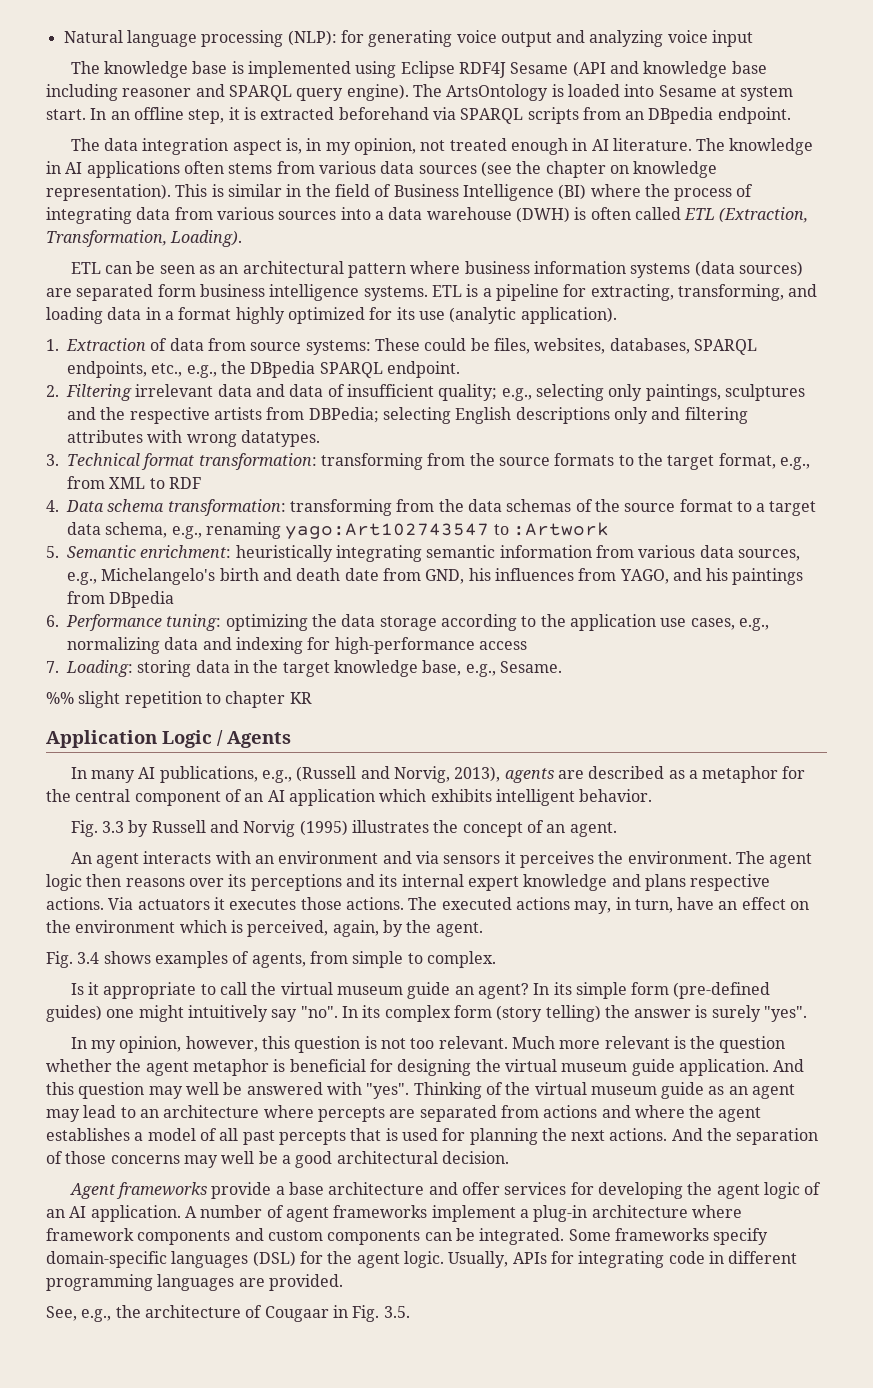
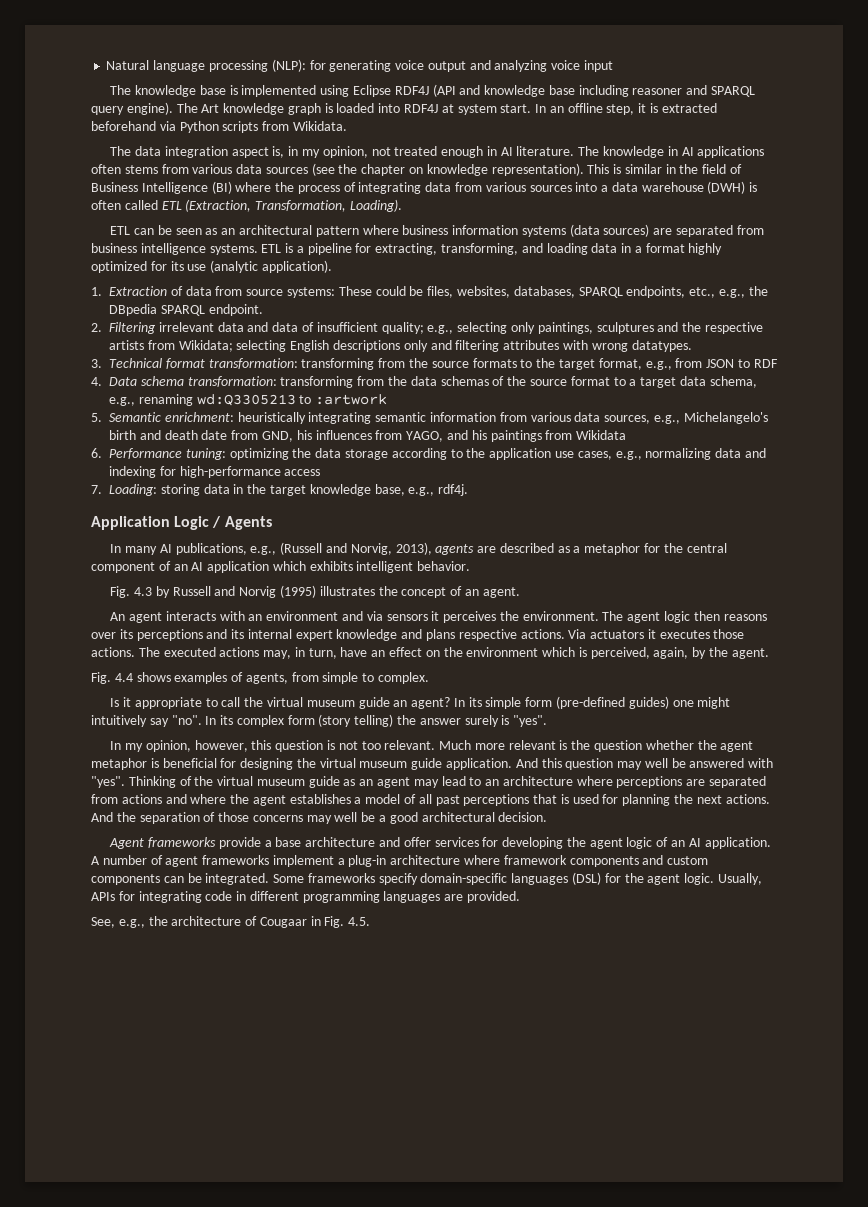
[510,62,569,74] Sesame -> (429, 90) none
[446,84,549,101] ArtsOntology -> [201,103,321,115] Art knowledge graph
[658,85,717,97] Sesame -> [404,104,439,113] RDF4J
[460,108,524,124] SPARQL -> [179,121,219,133] Python
[625,107,791,124] an DBpedia endpoint. -> [292,121,347,131] Wikidata.
[157,284,196,297] form -> [736,225,764,235] from
[308,407,379,423] DBPedia; -> [178,340,233,352] Wikidata;
[109,477,146,489] XML -> [706,359,735,368] JSON
[285,522,609,539] yago:Art102743547 to :Artwork -> [196,394,388,406] wd:Q3305213 to :artwork
[109,591,175,608] DBpedia -> [576,430,627,440] Wikidata
[499,661,562,673] [46,691,312,708] Sesame. // %% slight repetition to chapter KR -> [438,484,469,496] rdf4j.
[101,821,124,833] 3.3 -> [134,587,153,596] 4.3
[77,952,100,964] 3.4 -> [114,673,133,682] 4.4
[695,1005,761,1022] is surely -> [464,715,510,727] surely is
[317,1107,385,1122] percepts -> [616,776,683,788] perceptions
[278,1130,346,1145] percepts -> [463,794,530,806] perceptions
[383,1306,410,1318] 3.5. -> [348,917,371,926] 4.5.

